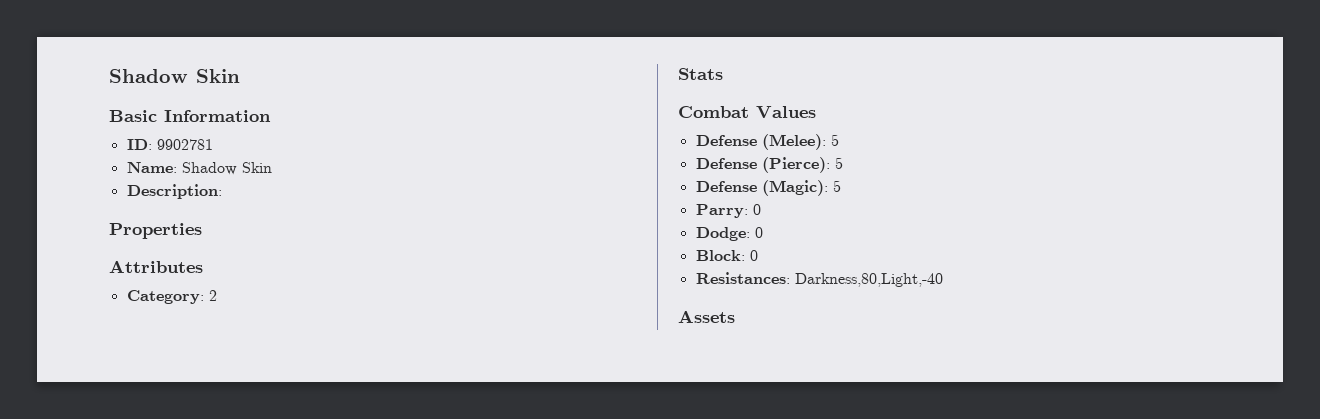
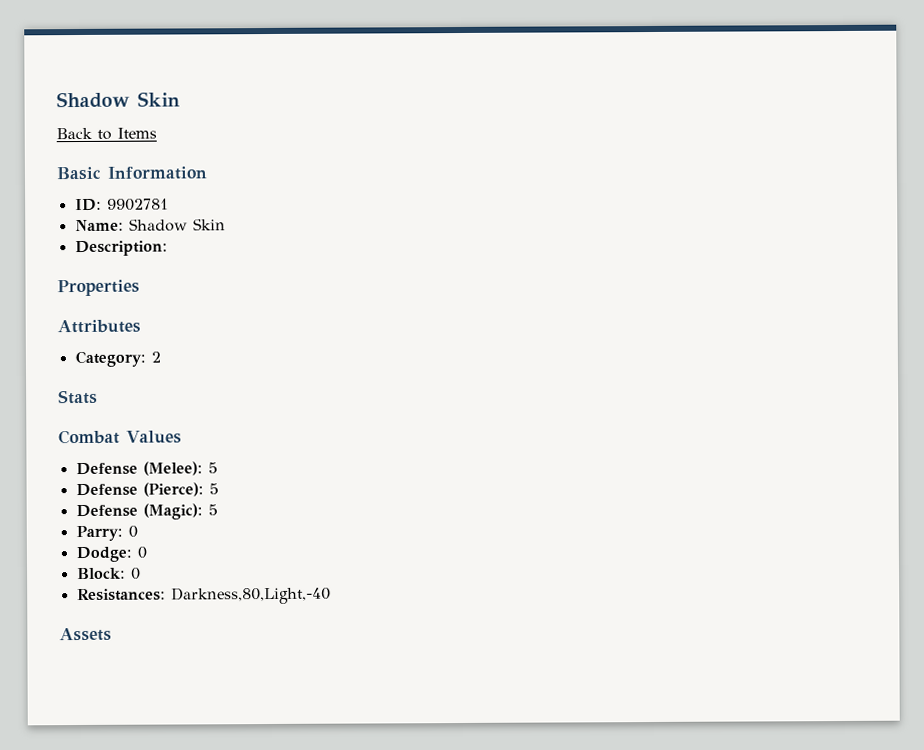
[109,69,240,83] Shadow Skin -> [56,91,180,109] [56,127,157,140] Shadow Skin // Back to Items

